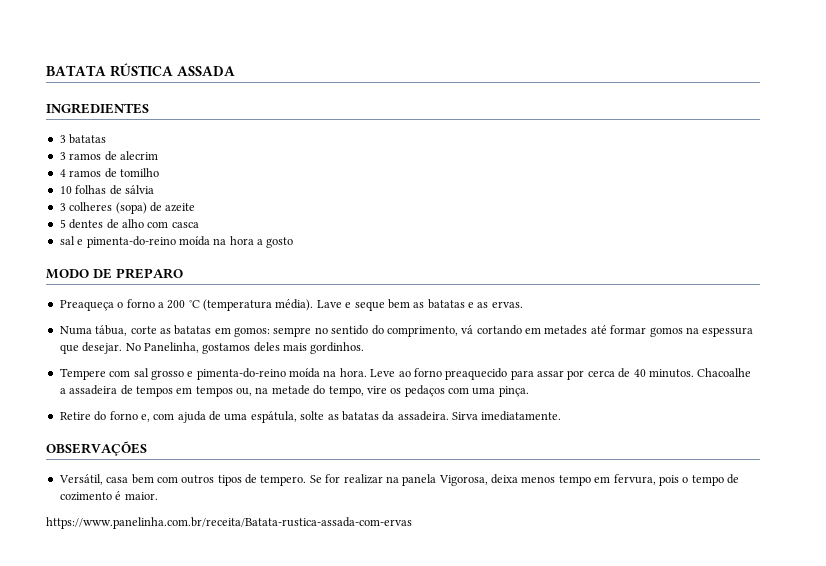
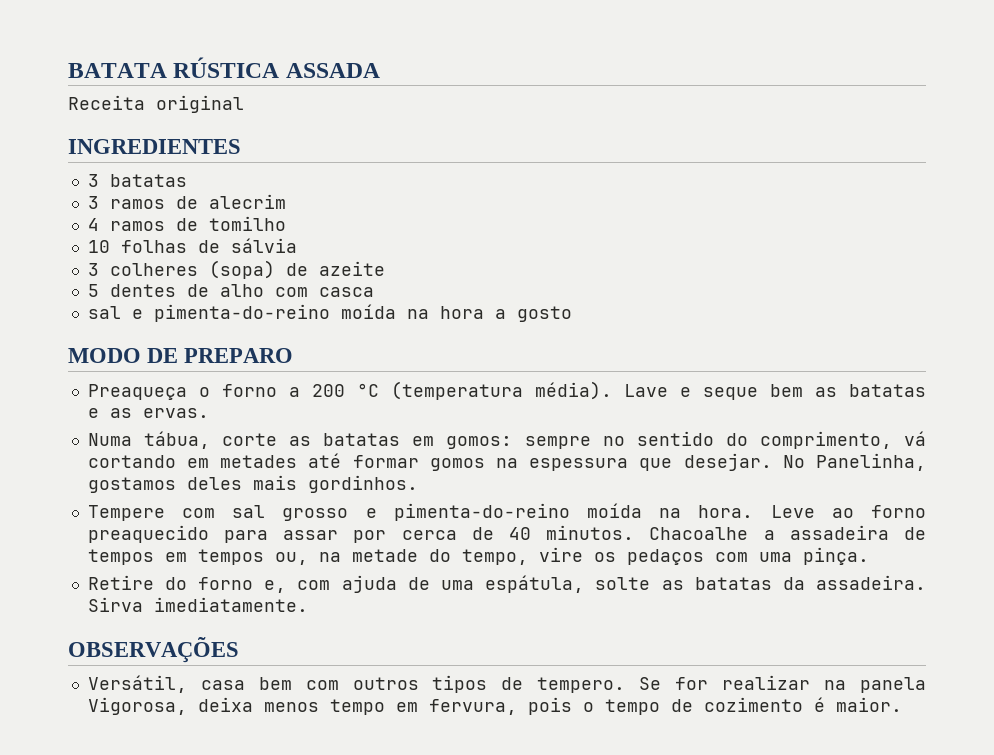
(235, 71) none -> [68,95,244,113] // Receita original
[46,517,412,529] // https://www.panelinha.com.br/receita/Batata-rustica-assada-com-ervas -> (902, 704) none

